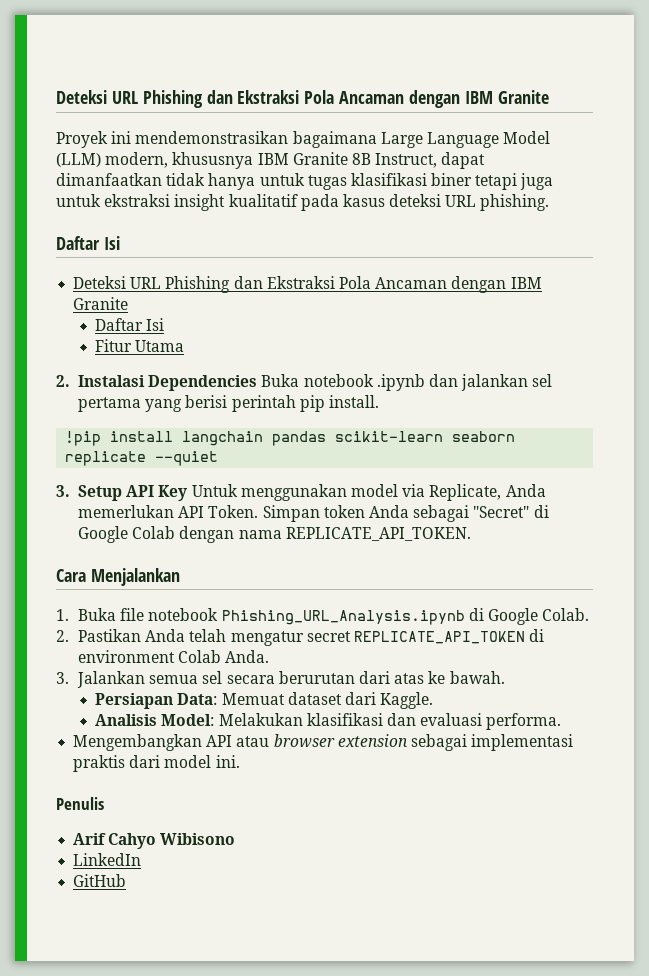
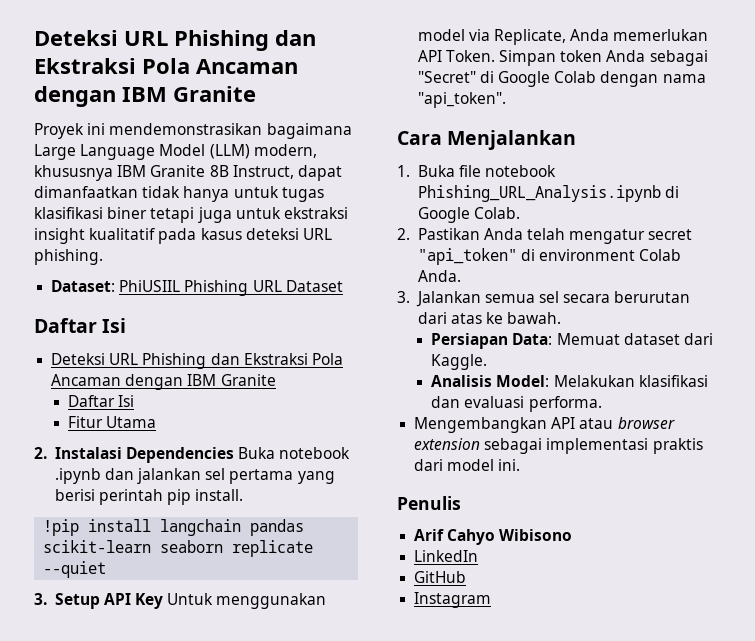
(550, 202) none -> [51,280,343,296] // Dataset: PhiUSIIL Phishing URL Dataset
[285,527,471,541] REPLICATE_API_TOKEN. -> [417,92,506,108] "api_token".
[354,631,526,644] REPLICATE_API_TOKEN -> [417,248,517,265] "api_token"
(127, 880) none -> [414,592,492,608] // Instagram

